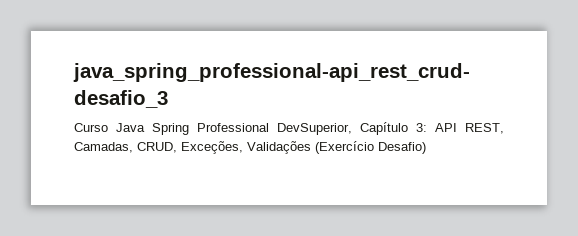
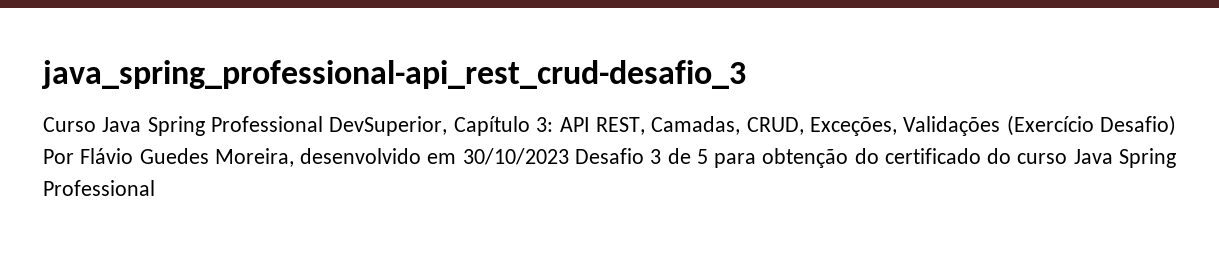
(426, 148) none -> [43,148,1177,168] [43,180,155,196] Por Flávio Guedes Moreira, desenvolvido em 30/10/2023 Desafio 3 de 5 para obtenção do certificado do curso Java Spring Professional

